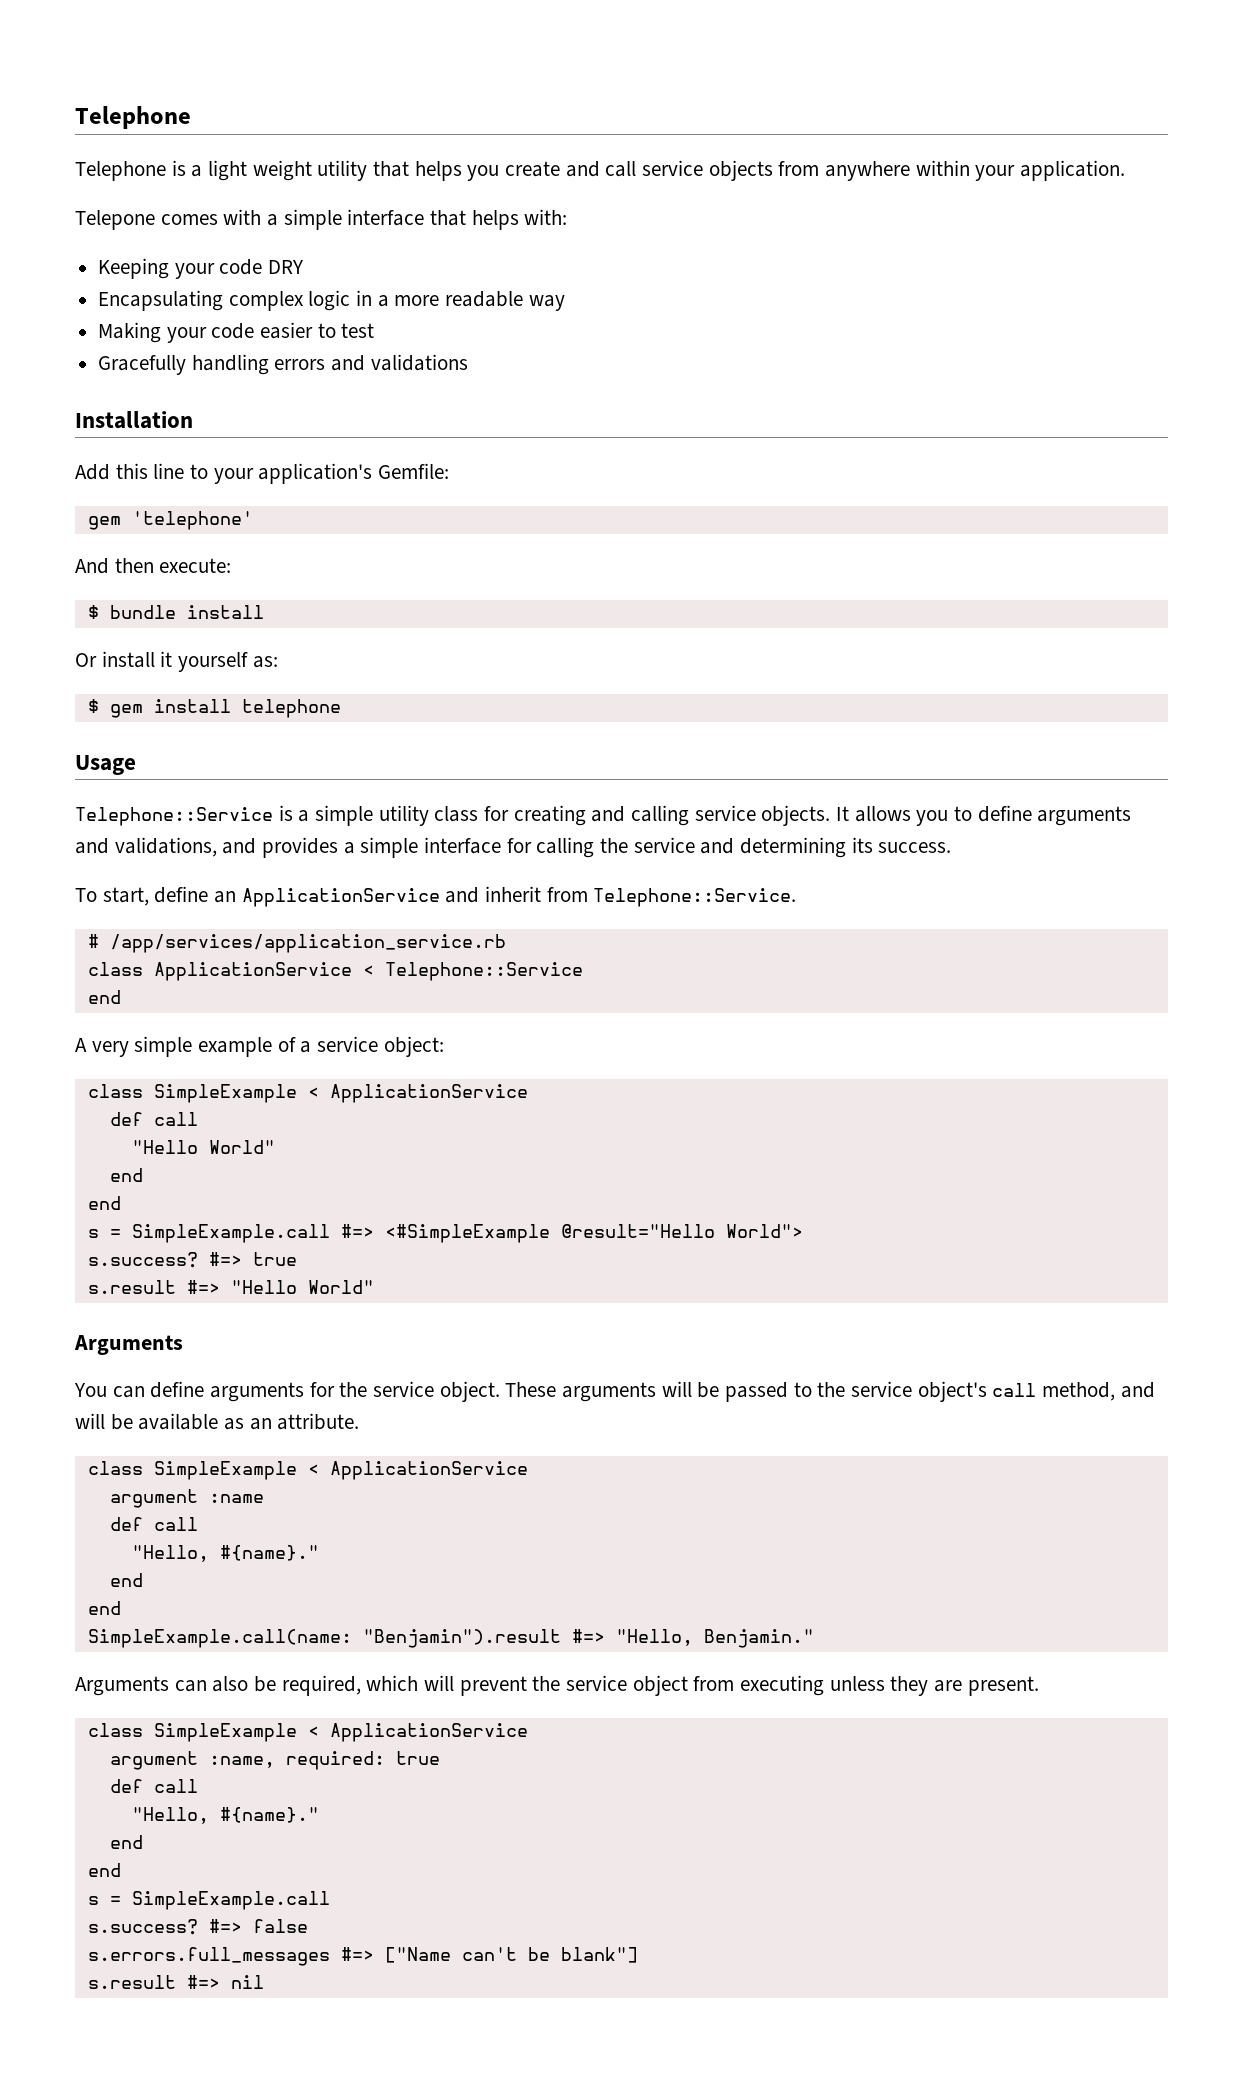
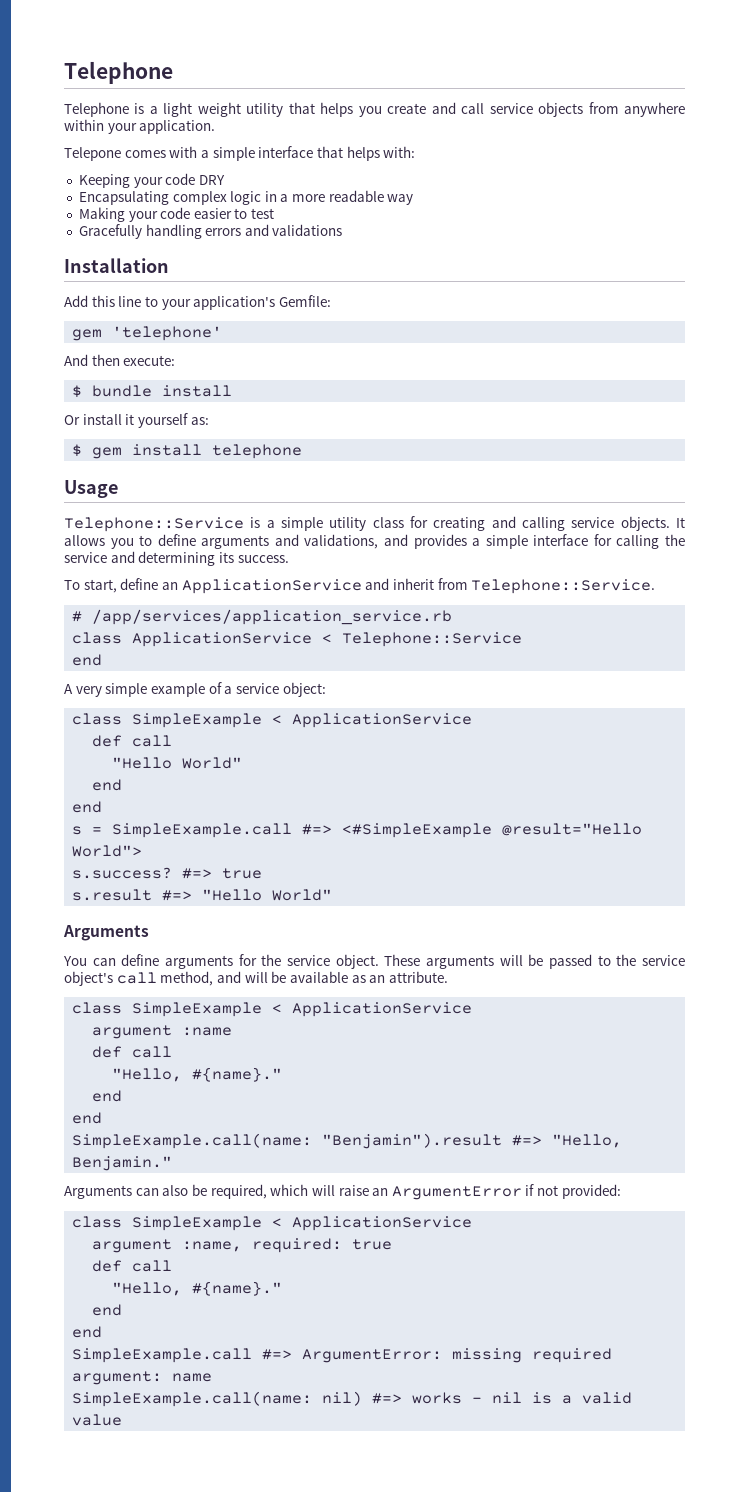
[459,1675,1039,1696] prevent the service object from executing unless they are present. -> [338,1184,621,1200] raise an ArgumentError if not provided:
[87,1891,330,1910] [87,1919,308,1935] [87,1947,638,1966] [87,1975,264,1989] s = SimpleExample.call // s.success? #=> false // s.errors.full_messages #=> ["Name can't be blank"] // s.result #=> nil -> [72,1348,613,1363] [72,1371,213,1385] [72,1391,633,1407] [72,1414,123,1426] SimpleExample.call #=> ArgumentError: missing required argument: name // SimpleExample.call(name: nil) #=> works - nil is a valid value

